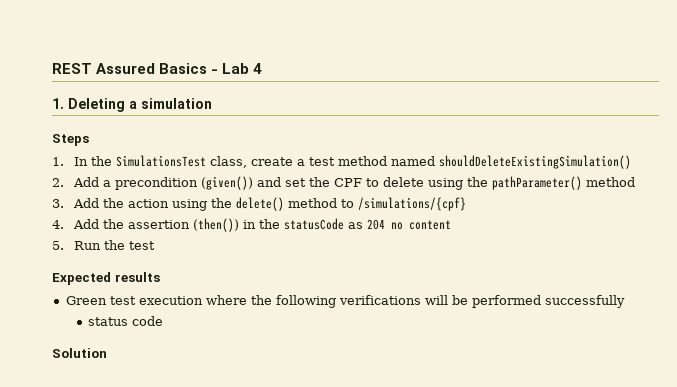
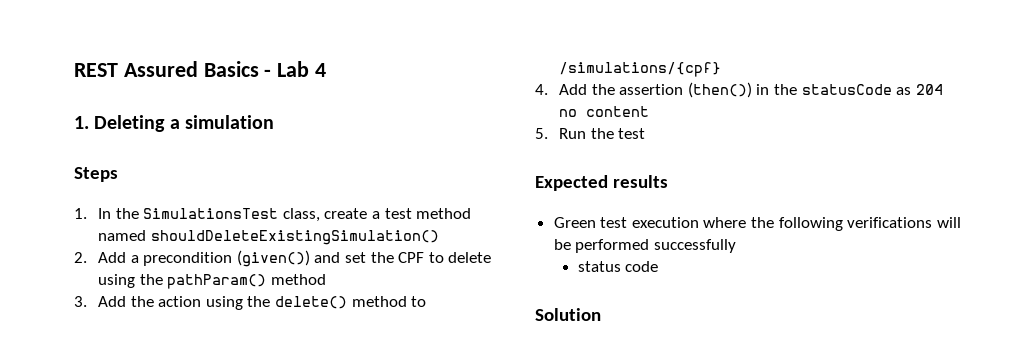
[492,176,583,190] pathParameter() -> [167,274,267,289] pathParam()

